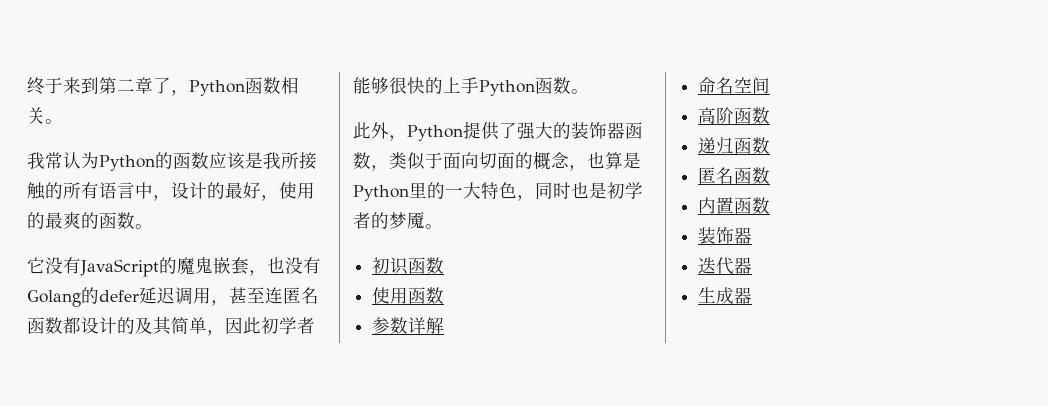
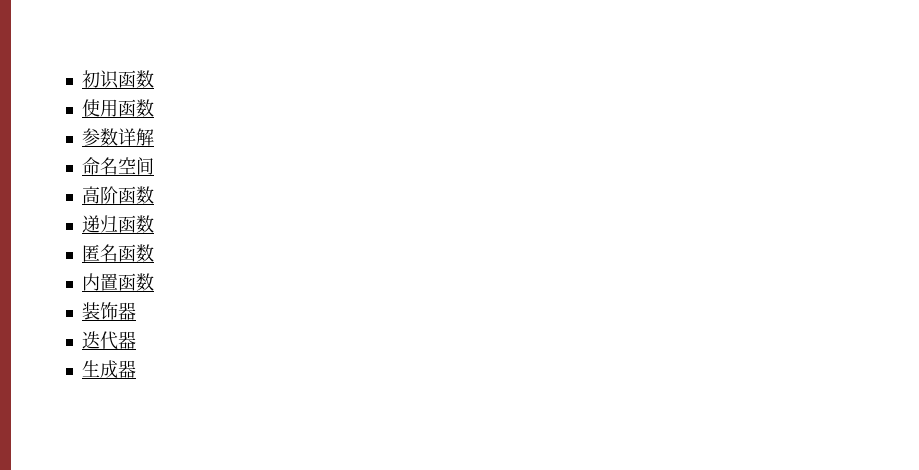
[27,77,299,96] [27,107,63,124] [27,152,317,171] [27,182,315,201] [27,212,153,229] [27,257,321,277] [27,287,319,307] [27,316,315,336] [353,77,589,96] [353,121,643,141] [353,151,641,171] [353,182,643,201] [353,212,443,229] 终于来到第二章了，Python函数相关。 // 我常认为Python的函数应该是我所接触的所有语言中，设计的最好，使用的最爽的函数。 // 它没有JavaScript的魔鬼嵌套，也没有Golang的defer延迟调用，甚至连匿名函数都设计的及其简单，因此初学者能够很快的上手Python函数。 // 此外，Python提供了强大的装饰器函数，类似于面向切面的概念，也算是Python里的一大特色，同时也是初学者的梦魇。 // -> (81, 79) none

